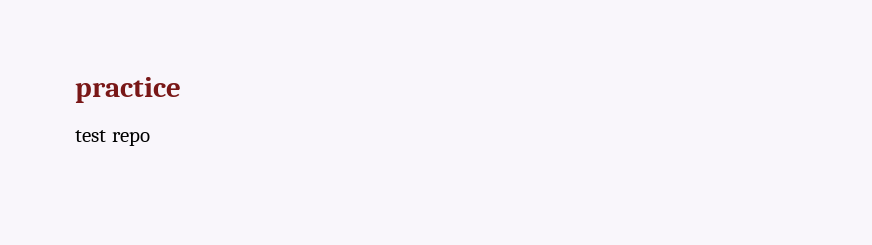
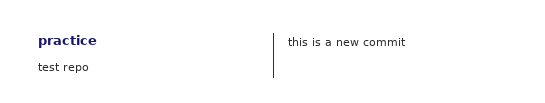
(150, 138) none -> [288,37,406,46] // this is a new commit

